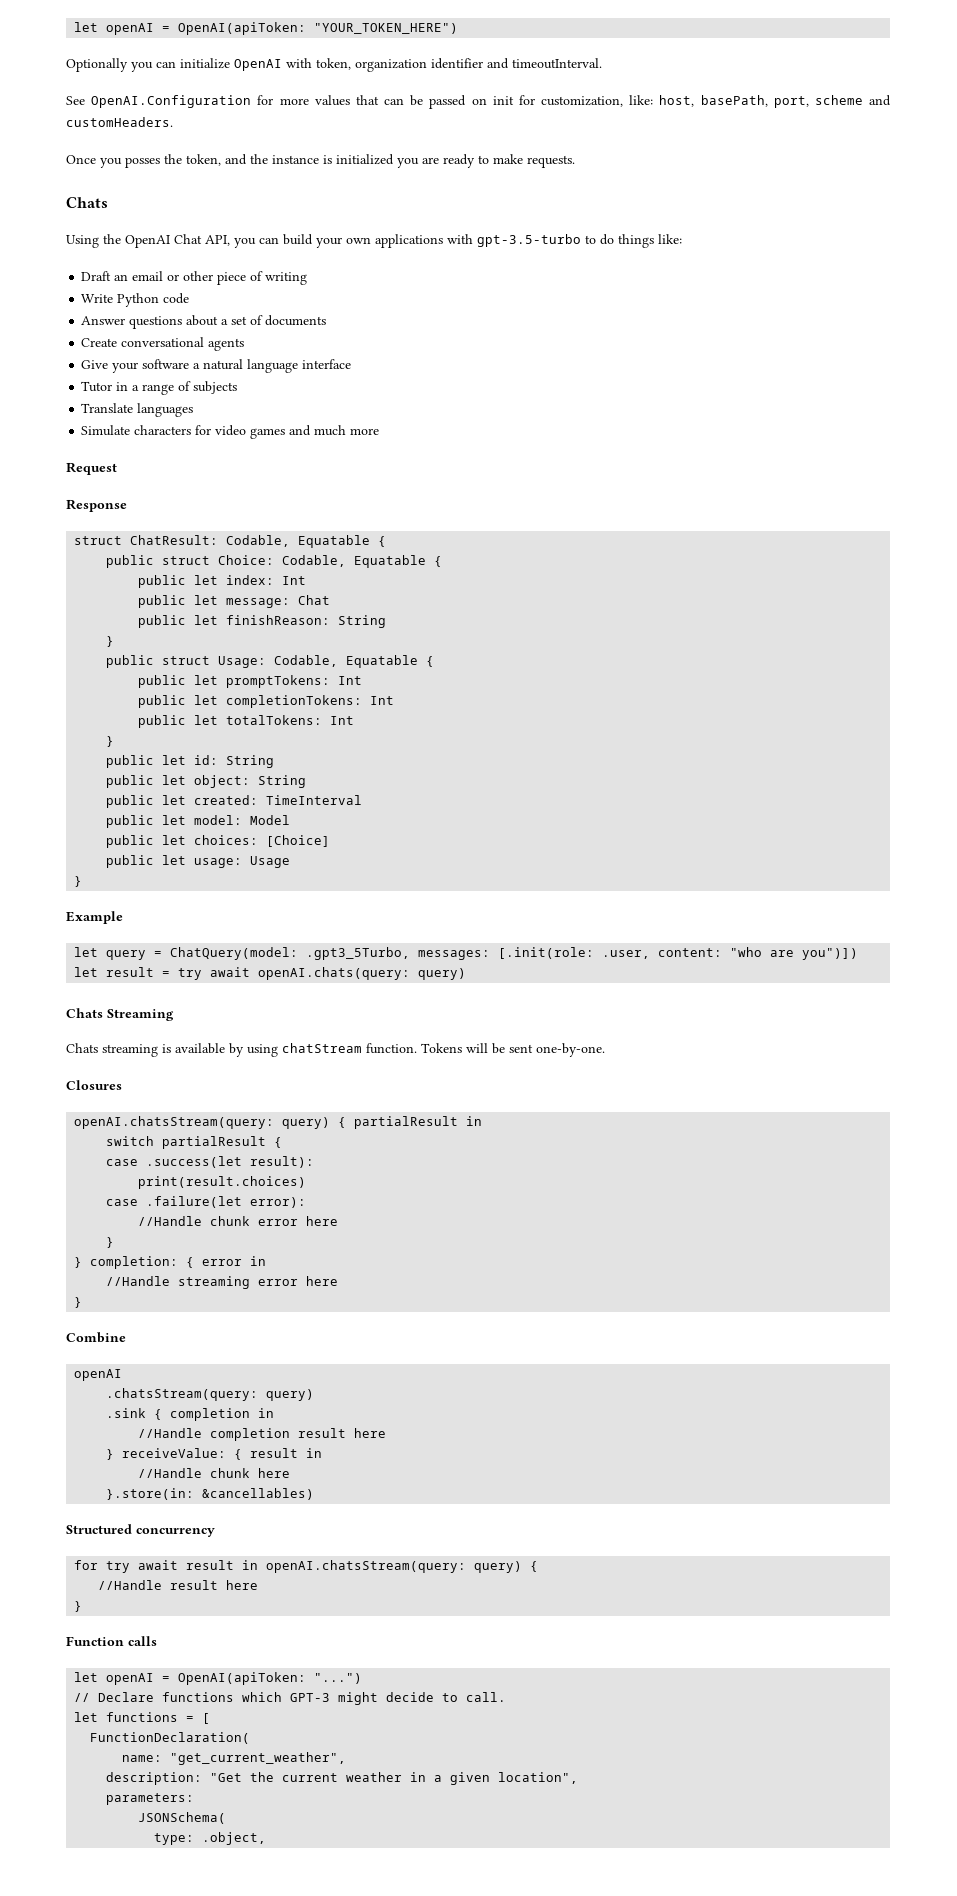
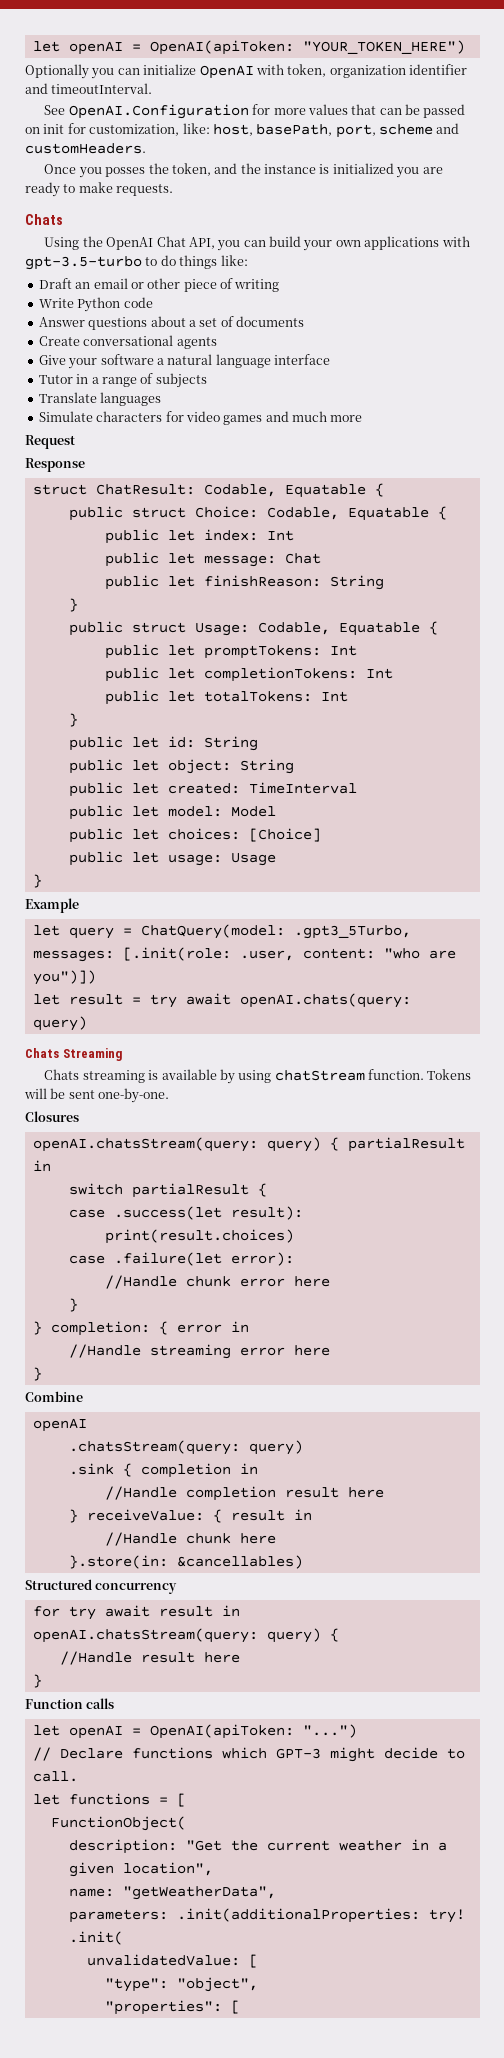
[90,1732,251,1744] [122,1752,347,1765] FunctionDeclaration( // name: "get_current_weather", -> [50,1816,186,1831] FunctionObject(
(579, 1778) none -> [68,1886,276,1900] // name: "getWeatherData",
[138,1812,227,1824] [154,1832,267,1845] // JSONSchema( // type: .object, -> [176,1908,465,1923] [68,1931,123,1945] [86,1954,258,1968] [104,1977,258,1992] [104,2000,240,2015] .init(additionalProperties: try! .init( // unvalidatedValue: [ // "type": "object", // "properties": [

